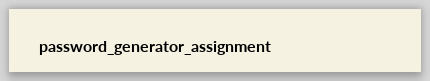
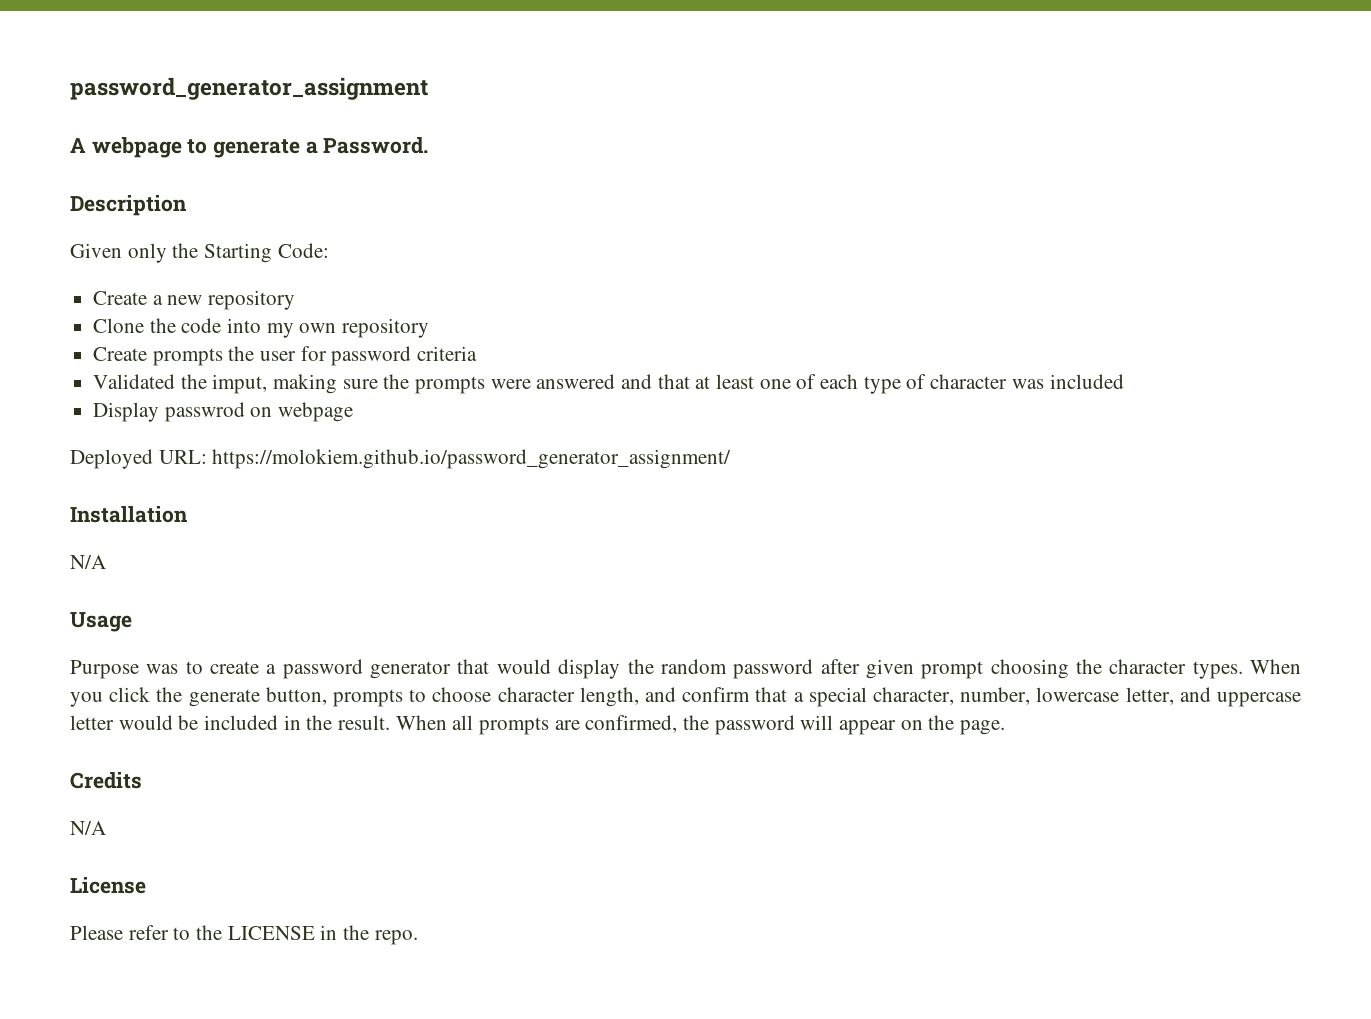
(271, 48) none -> [70,137,429,158] [70,195,187,216] [70,243,329,263] [93,290,296,310] [93,318,430,338] [93,346,478,366] [93,374,1124,394] [93,402,354,422] [70,449,732,469] [70,506,188,523] [70,555,106,569] [70,612,132,632] [70,659,1301,679] [70,687,1302,707] [70,715,1006,735] [70,772,142,789] [70,821,106,835] [70,877,146,894] [70,925,418,945] // A webpage to generate a Password. // Description // Given only the Starting Code: // Create a new repository // Clone the code into my own repository // Create prompts the user for password criteria // Validated the imput, making sure the prompts were answered and that at least one of each type of character was included // Display passwrod on webpage // Deployed URL: https://molokiem.github.io/password_generator_assignment/ // Installation // N/A // Usage // Purpose was to create a password generator that would display the random password after given prompt choosing the character types. When you click the generate button, prompts to choose character length, and confirm that a special character, number, lowercase letter, and uppercase letter would be included in the result. When all prompts are confirmed, the password will appear on the page. // Credits // N/A // License // Please refer to the LICENSE in the repo.

